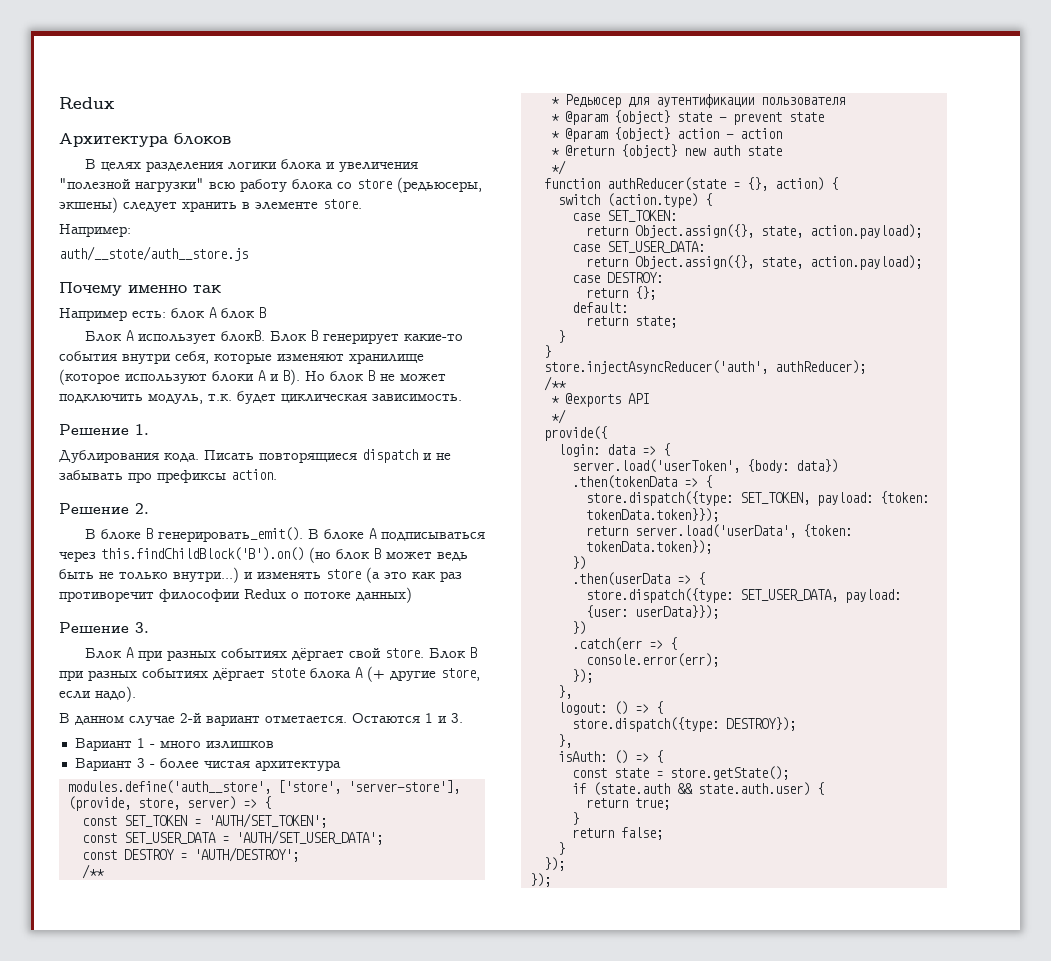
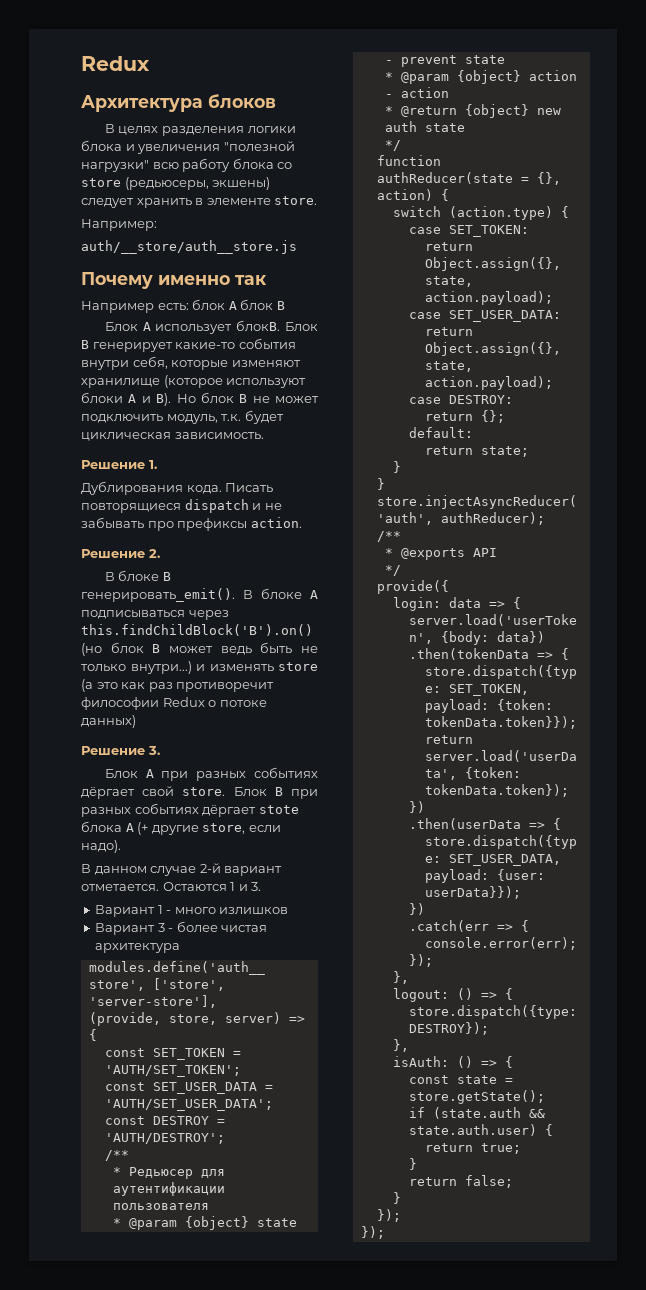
[59,246,248,261] auth/__stote/auth__store.js -> [81,240,297,254] auth/__store/auth__store.js

